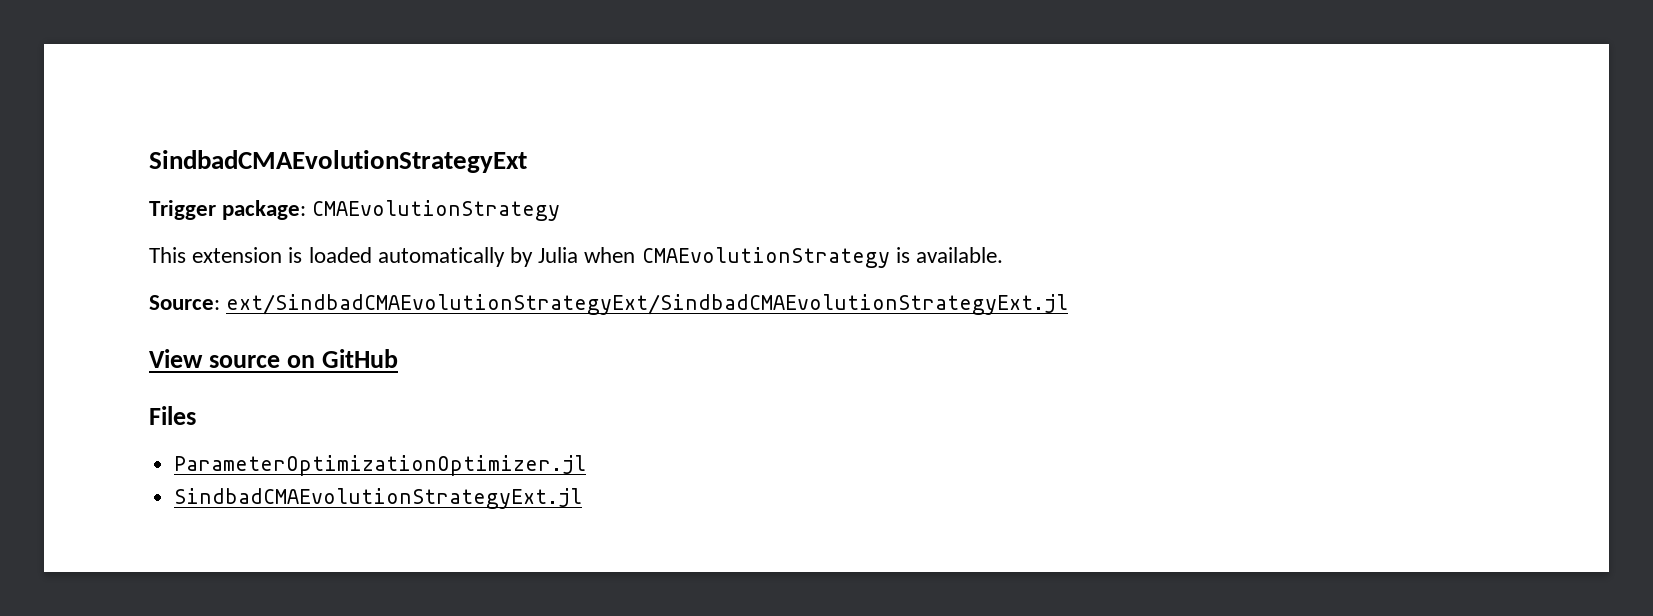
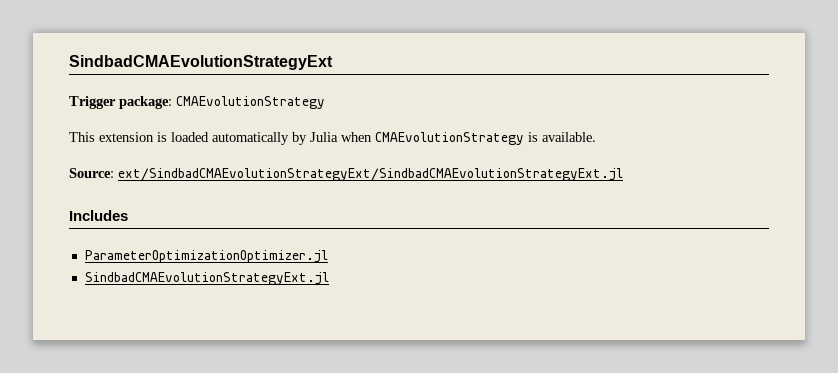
[149,349,398,368] [149,406,196,425] View source on GitHub // Files -> [69,210,128,221] Includes

